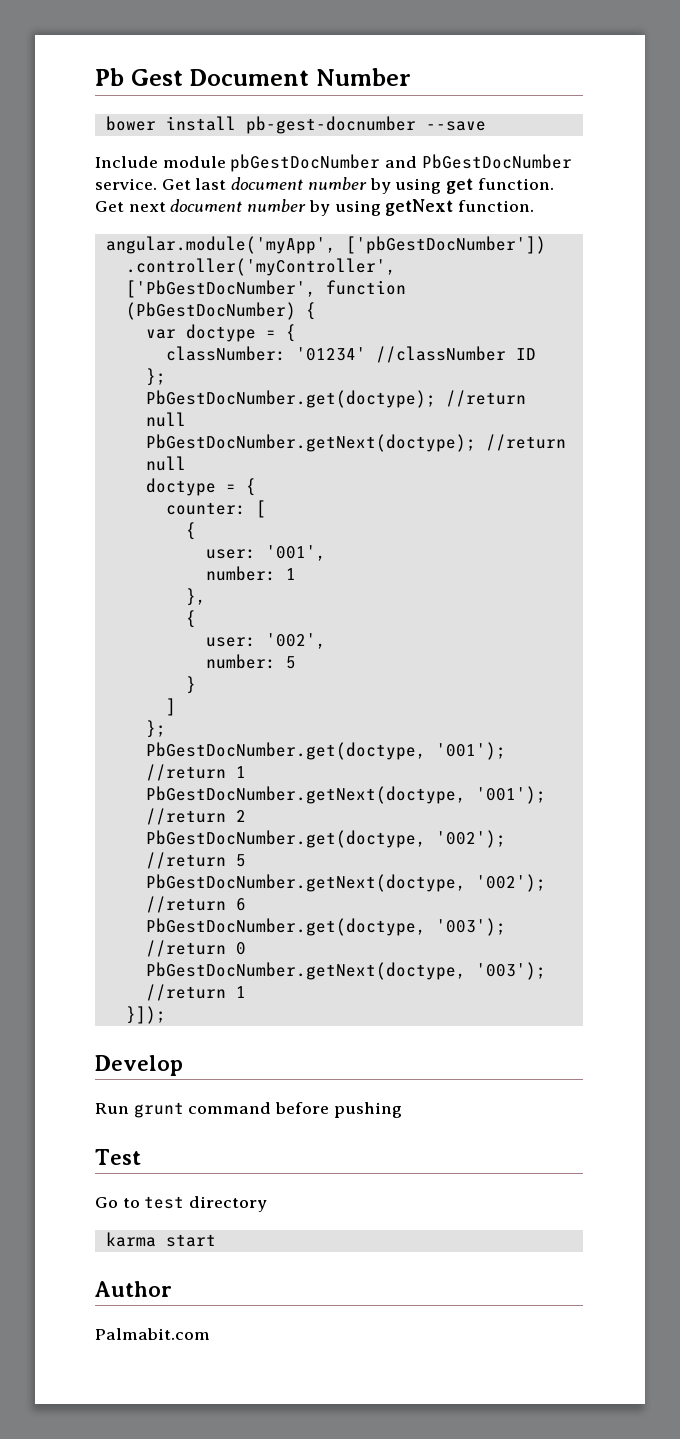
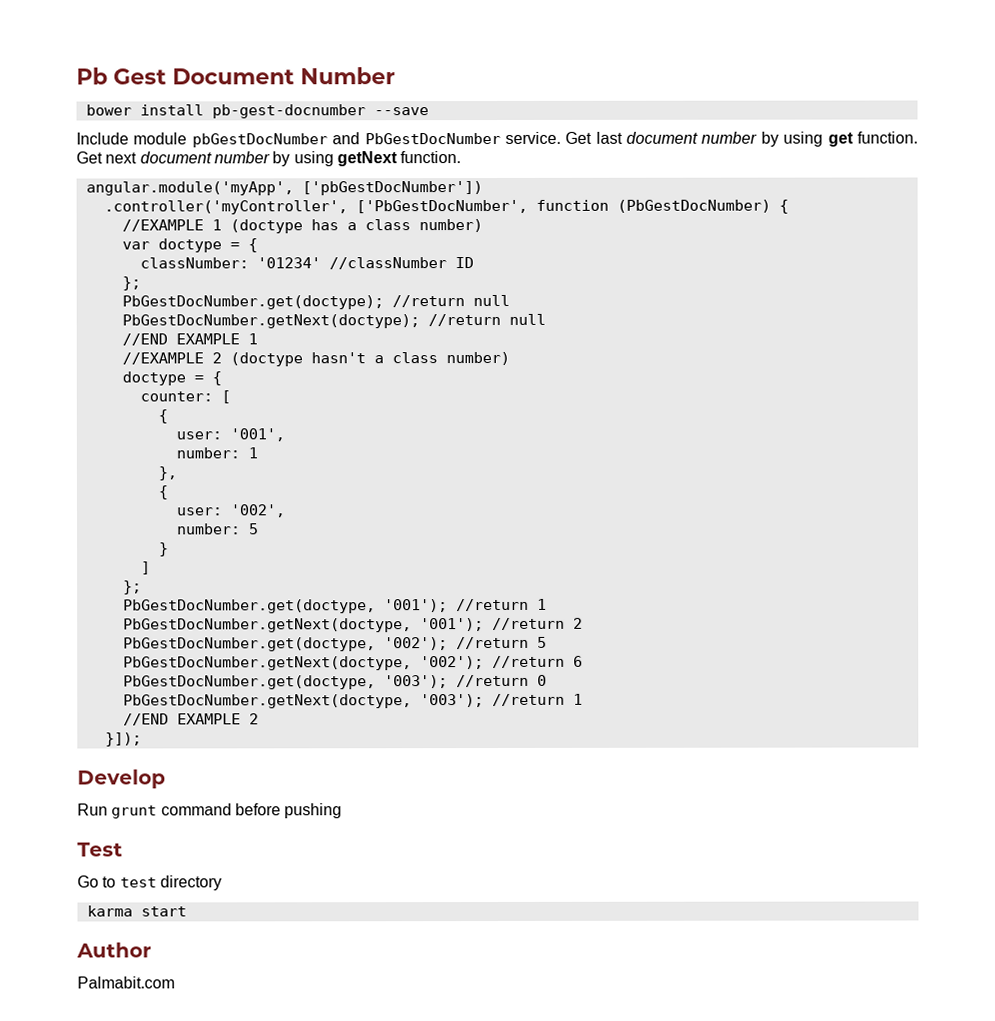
(316, 311) none -> [121,219,483,234] // //EXAMPLE 1 (doctype has a class number)
(186, 463) none -> [121,333,258,346] [121,351,510,367] // //END EXAMPLE 1 // //EXAMPLE 2 (doctype hasn't a class number)
(246, 992) none -> [122,713,259,726] // //END EXAMPLE 2

